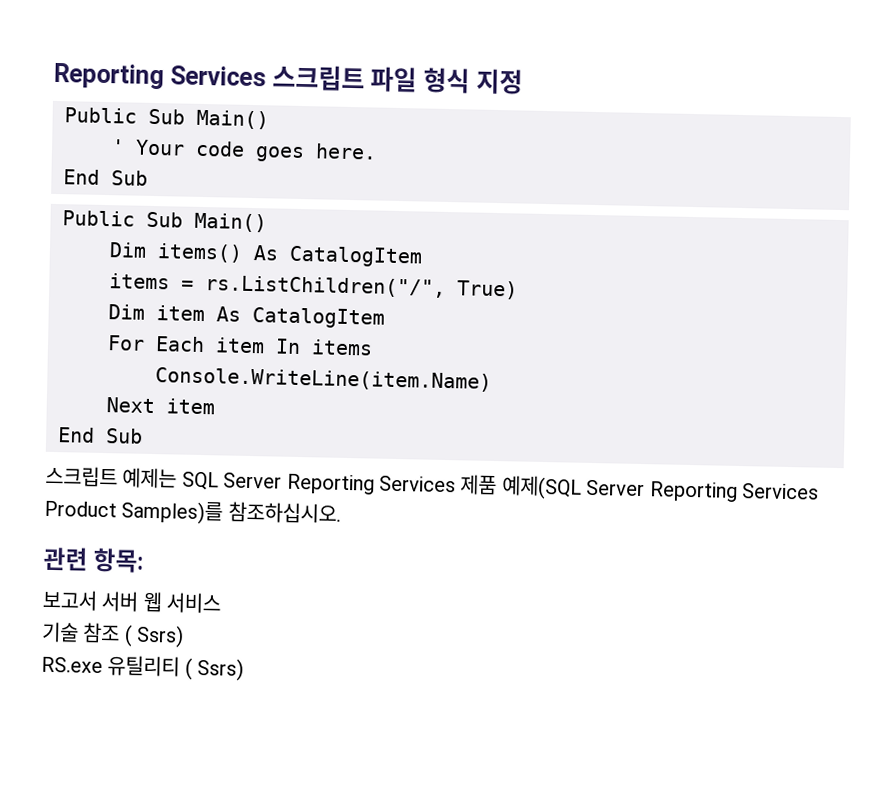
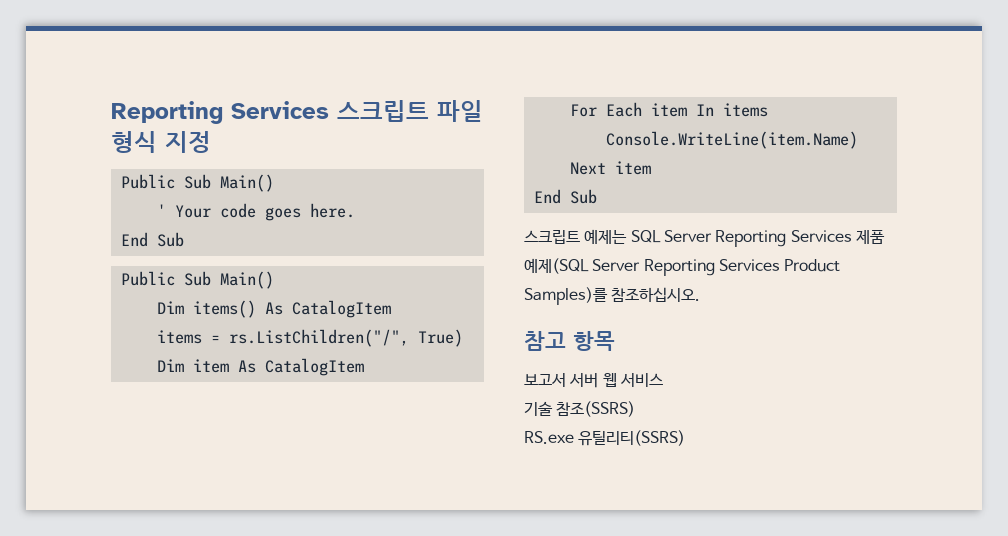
[43,546,145,573] 관련 항목: -> [524,331,615,351] 참고 항목
[82,622,185,648] [41,655,245,681] 참조 ( Ssrs) // RS.exe 유틸리티 ( Ssrs) -> [556,401,636,417] [524,430,686,446] 참조(SSRS) // RS.exe 유틸리티(SSRS)

